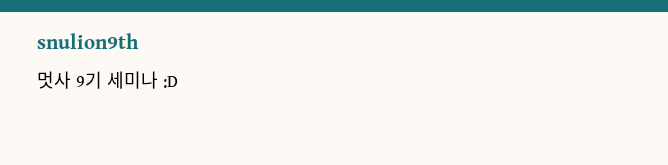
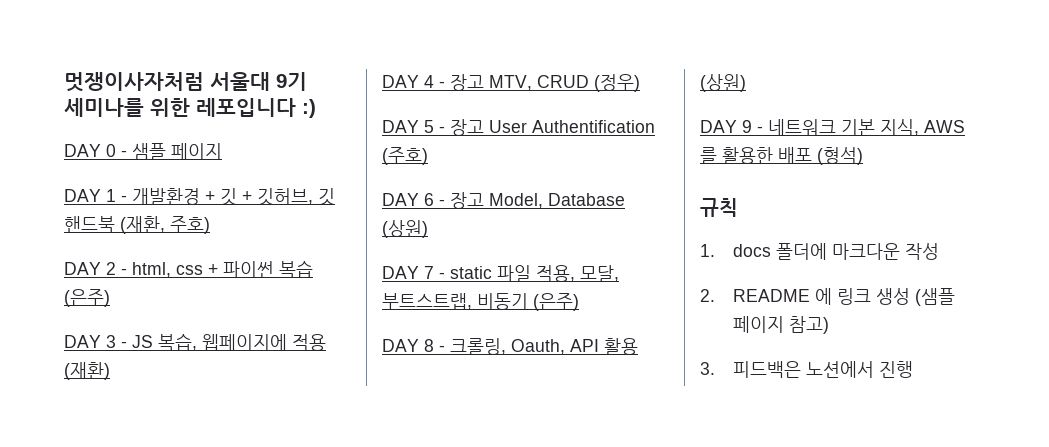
[37,33,139,49] [37,71,178,89] snulion9th // 멋사 9기 세미나 :D -> [64,72,307,92] [64,98,316,118] [64,143,222,160] [64,188,335,206] [64,216,210,234] [64,260,313,278] [64,289,110,307] [64,333,326,351] [64,362,110,380] [382,74,640,92] [382,119,655,136] [382,147,428,165] [382,192,625,209] [382,220,428,238] [382,265,619,282] [382,293,579,311] [382,338,638,355] [700,74,746,92] [700,119,965,136] [700,147,863,165] [700,198,738,217] [700,243,940,260] [700,288,956,306] [733,316,830,334] [700,361,914,378] 멋쟁이사자처럼 서울대 9기 세미나를 위한 레포입니다 :) // DAY 0 - 샘플 페이지 // DAY 1 - 개발환경 + 깃 + 깃허브, 깃 핸드북 (재환, 주호) // DAY 2 - html, css + 파이썬 복습 (은주) // DAY 3 - JS 복습, 웹페이지에 적용 (재환) // DAY 4 - 장고 MTV, CRUD (정우) // DAY 5 - 장고 User Authentification (주호) // DAY 6 - 장고 Model, Database (상원) // DAY 7 - static 파일 적용, 모달, 부트스트랩, 비동기 (은주) // DAY 8 - 크롤링, Oauth, API 활용 (상원) // DAY 9 - 네트워크 기본 지식, AWS 를 활용한 배포 (형석) // 규칙 // 1. docs 폴더에 마크다운 작성 // 2. README 에 링크 생성 (샘플 페이지 참고) // 3. 피드백은 노션에서 진행

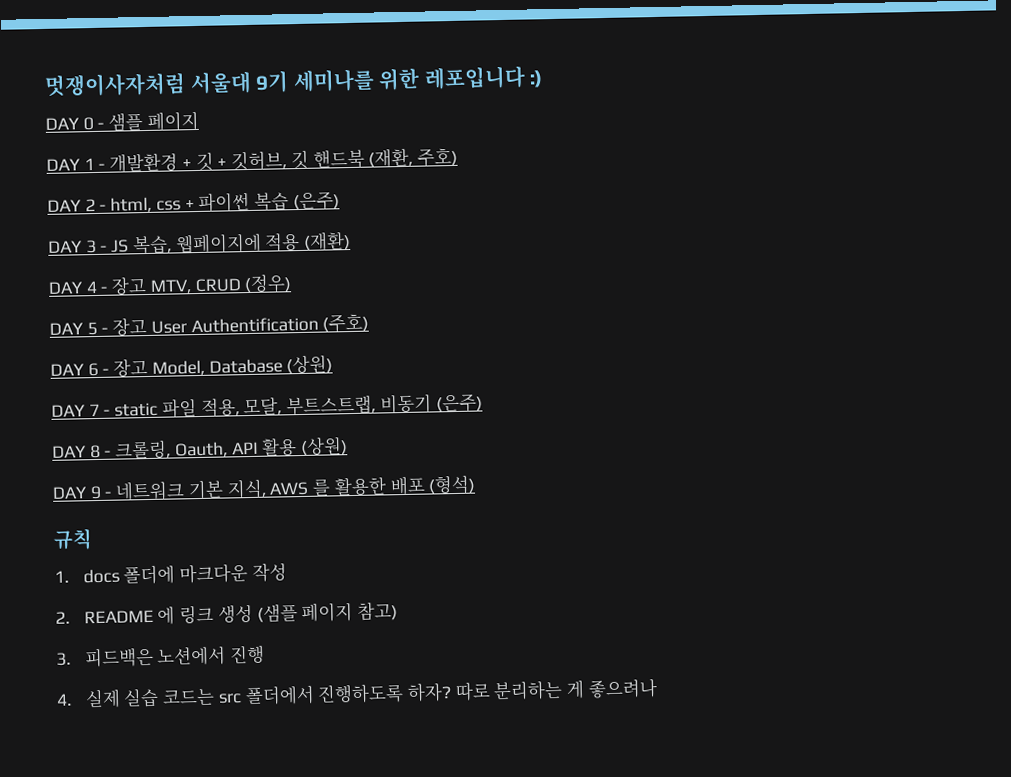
(914, 369) none -> [56,678,658,709] // 4. 실제 실습 코드는 src 폴더에서 진행하도록 하자? 따로 분리하는 게 좋으려나

